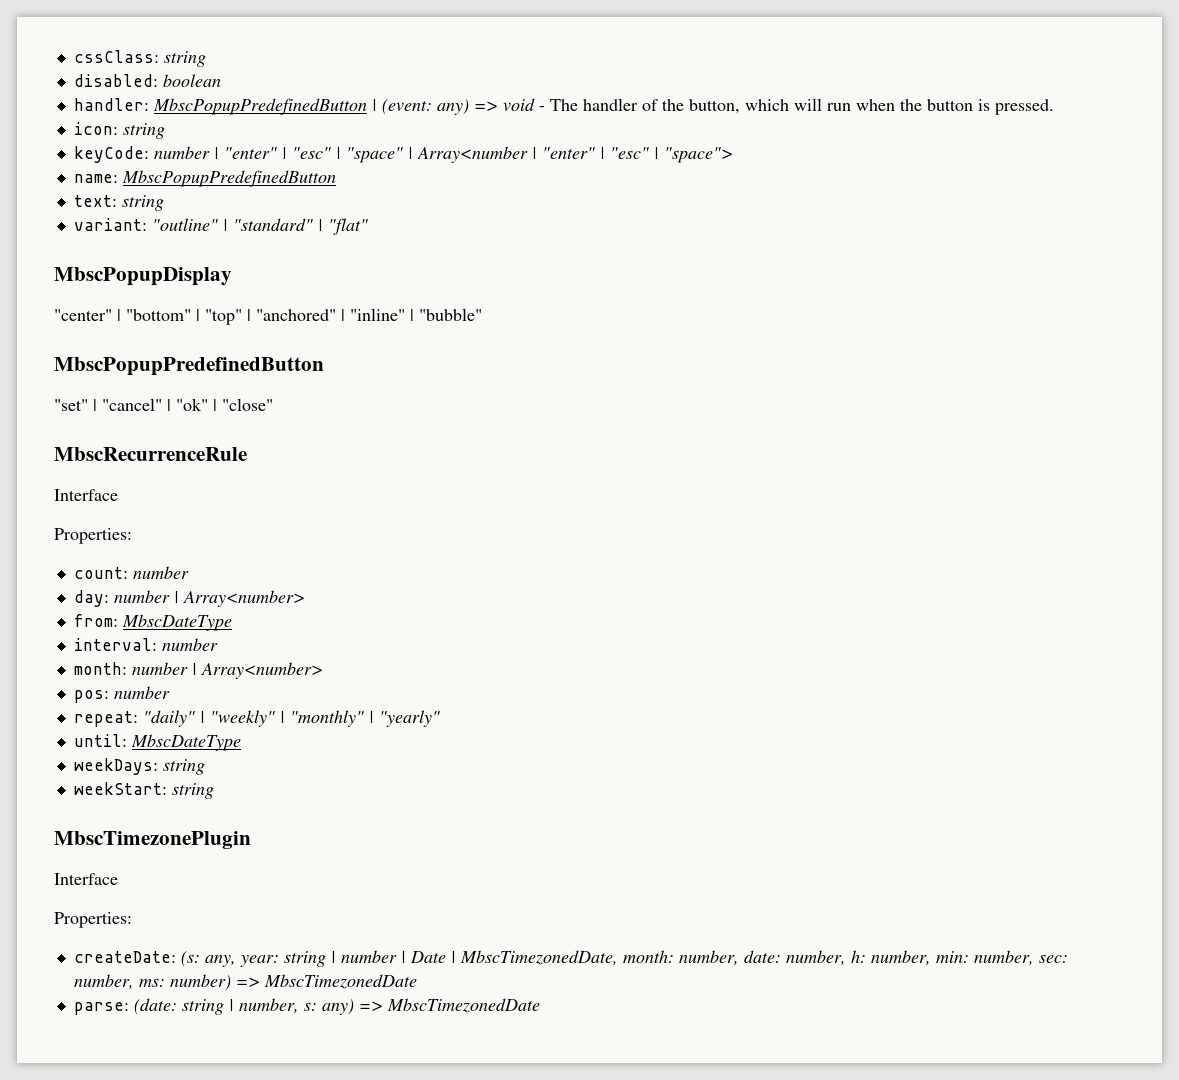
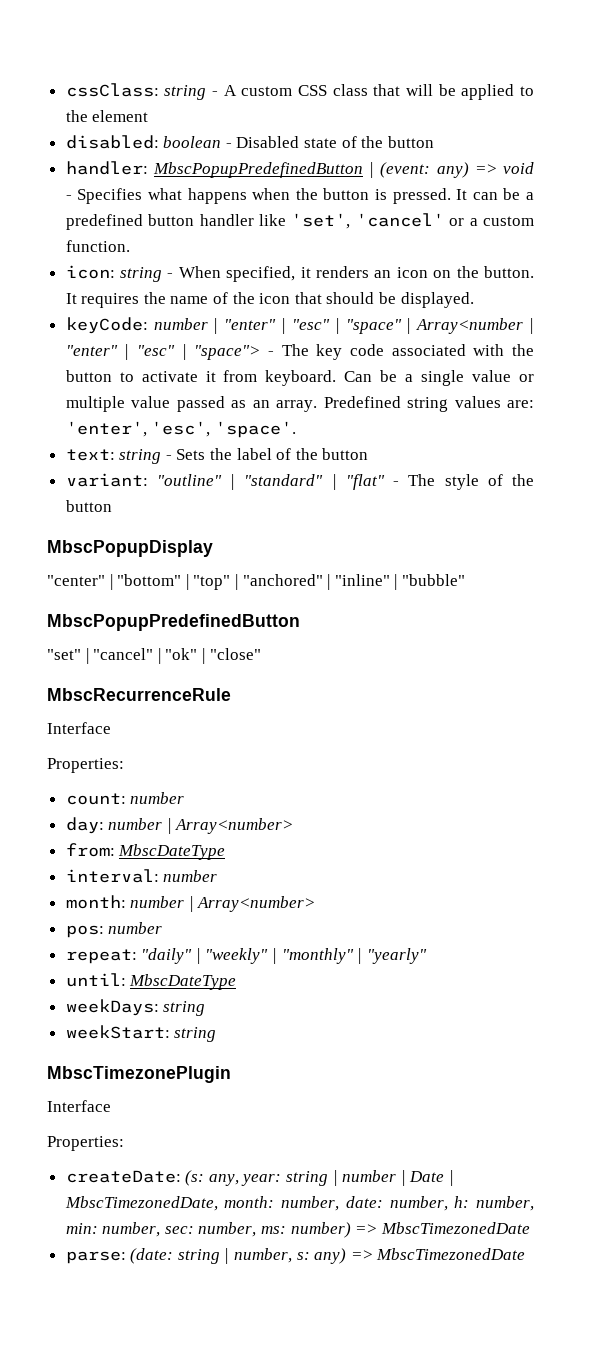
[73,74,221,87] // disabled: boolean -> [212,84,535,100] [65,110,149,122] [65,135,434,149] - A custom CSS class that will be applied to the element // disabled: boolean - Disabled state of the button
[549,98,851,114] The handler of the button, which will run -> [77,188,247,204] Specifies what happens
[73,122,165,139] // icon: string -> [456,188,535,200] [65,213,535,230] [65,240,130,252] [65,265,534,282] [65,292,474,308] It can be a predefined button handler like 'set', 'cancel' or a custom function. // icon: string - When specified, it renders an icon on the button. It requires the name of the icon that should be displayed.
[73,170,336,187] [73,195,164,211] // name: MbscPopupPredefinedButton // text: string -> [268,344,534,360] [65,370,534,386] [65,396,534,412] [65,421,296,438] [65,448,369,464] - The key code associated with the button to activate it from keyboard. Can be a single value or multiple value passed as an array. Predefined string values are: 'enter', 'esc', 'space'. // text: string - Sets the label of the button
(368, 226) none -> [393,474,535,490] [65,500,112,512] - The style of the button

